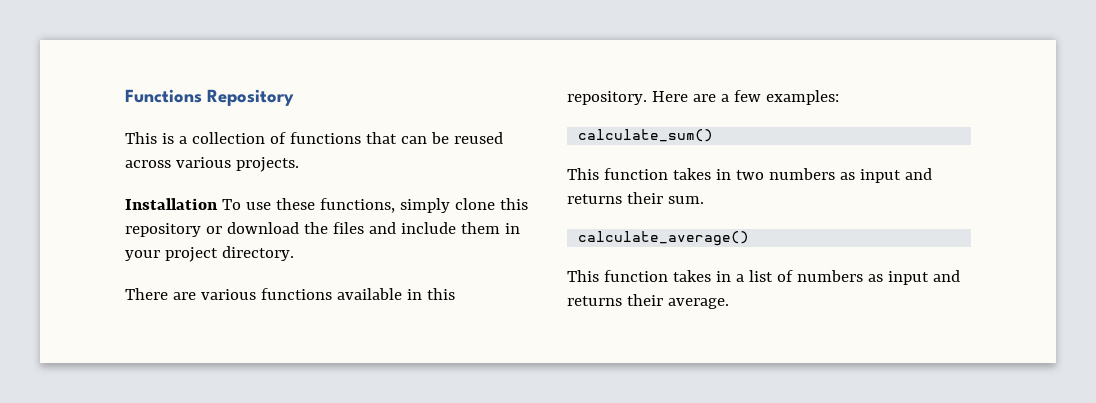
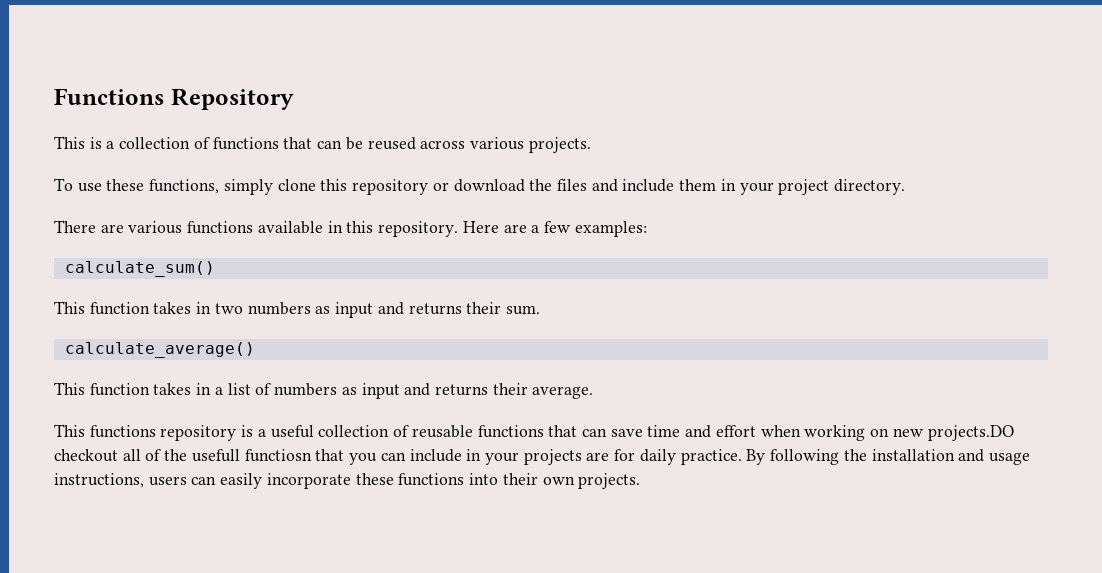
[125,198,218,210] Installation -> (591, 145) none
(729, 303) none -> [54,424,1014,441] [54,449,1030,465] [54,473,641,489] // This functions repository is a useful collection of reusable functions that can save time and effort when working on new projects.DO checkout all of the usefull functiosn that you can include in your projects are for daily practice. By following the installation and usage instructions, users can easily incorporate these functions into their own projects.

